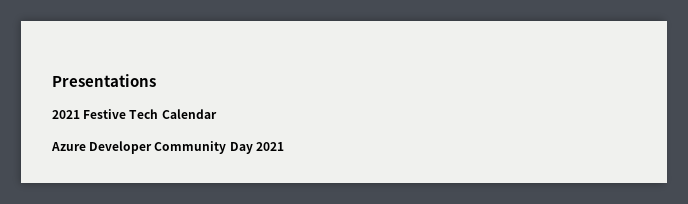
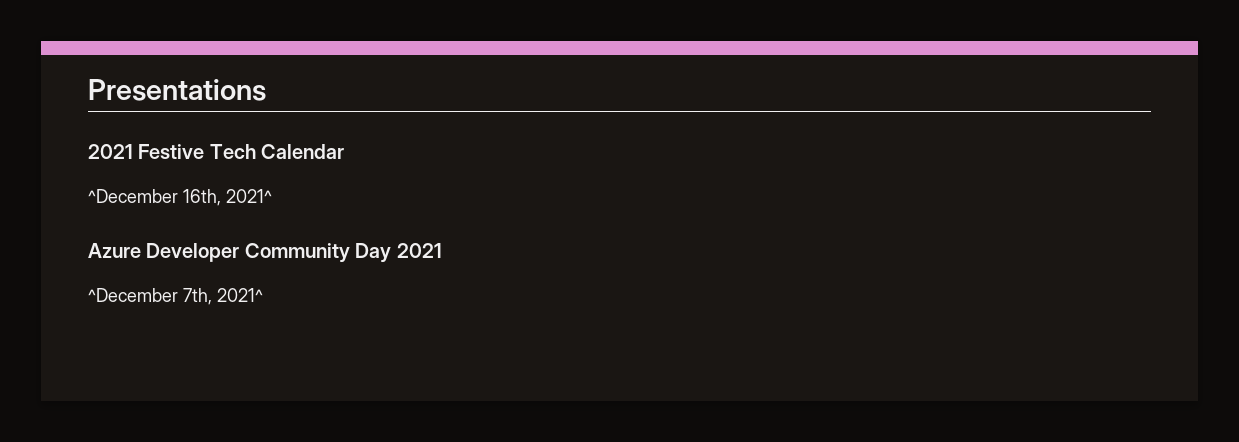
(217, 114) none -> [88,189,272,206] // ^December 16th, 2021^
(284, 146) none -> [88,288,263,305] // ^December 7th, 2021^

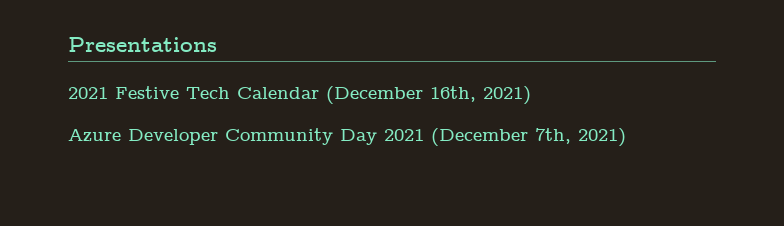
[88,189,272,206] // ^December 16th, 2021^ -> [326,86,531,105] (December 16th, 2021)
[88,288,263,305] // ^December 7th, 2021^ -> [431,128,626,147] (December 7th, 2021)

